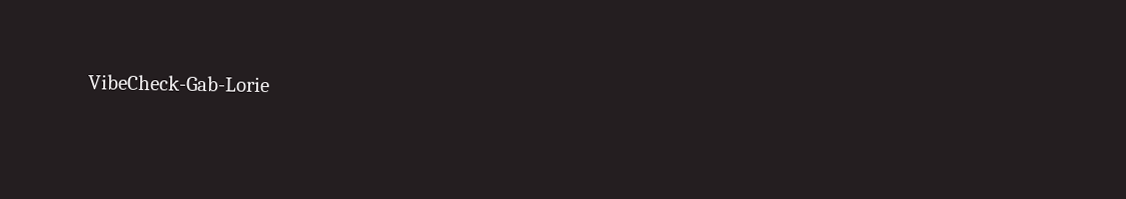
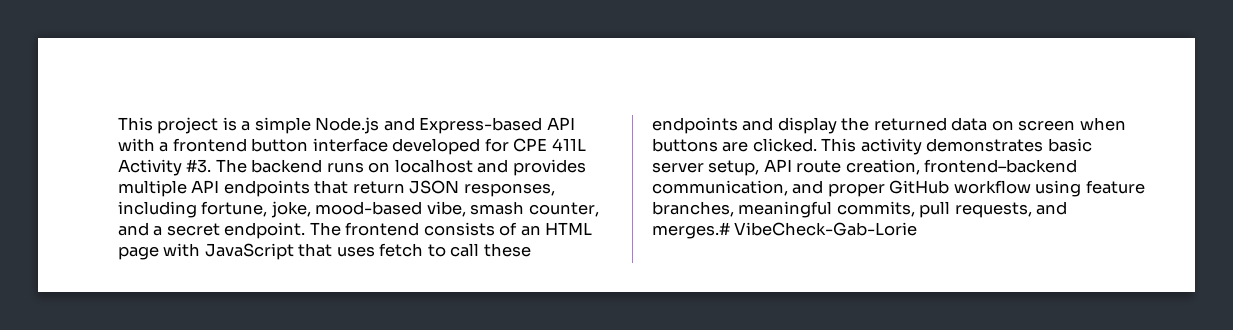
(88, 83) none -> [118,117,575,134] [118,138,586,155] [118,159,586,176] [118,180,555,197] [118,201,599,218] [118,222,593,239] [118,243,531,260] [652,117,1126,134] [652,138,1092,155] [652,159,1078,176] [652,180,1145,197] [652,201,1068,218] [652,222,730,239] This project is a simple Node.js and Express-based API with a frontend button interface developed for CPE 411L Activity #3. The backend runs on localhost and provides multiple API endpoints that return JSON responses, including fortune, joke, mood-based vibe, smash counter, and a secret endpoint. The frontend consists of an HTML page with JavaScript that uses fetch to call these endpoints and display the returned data on screen when buttons are clicked. This activity demonstrates basic server setup, API route creation, frontend–backend communication, and proper GitHub workflow using feature branches, meaningful commits, pull requests, and merges.#

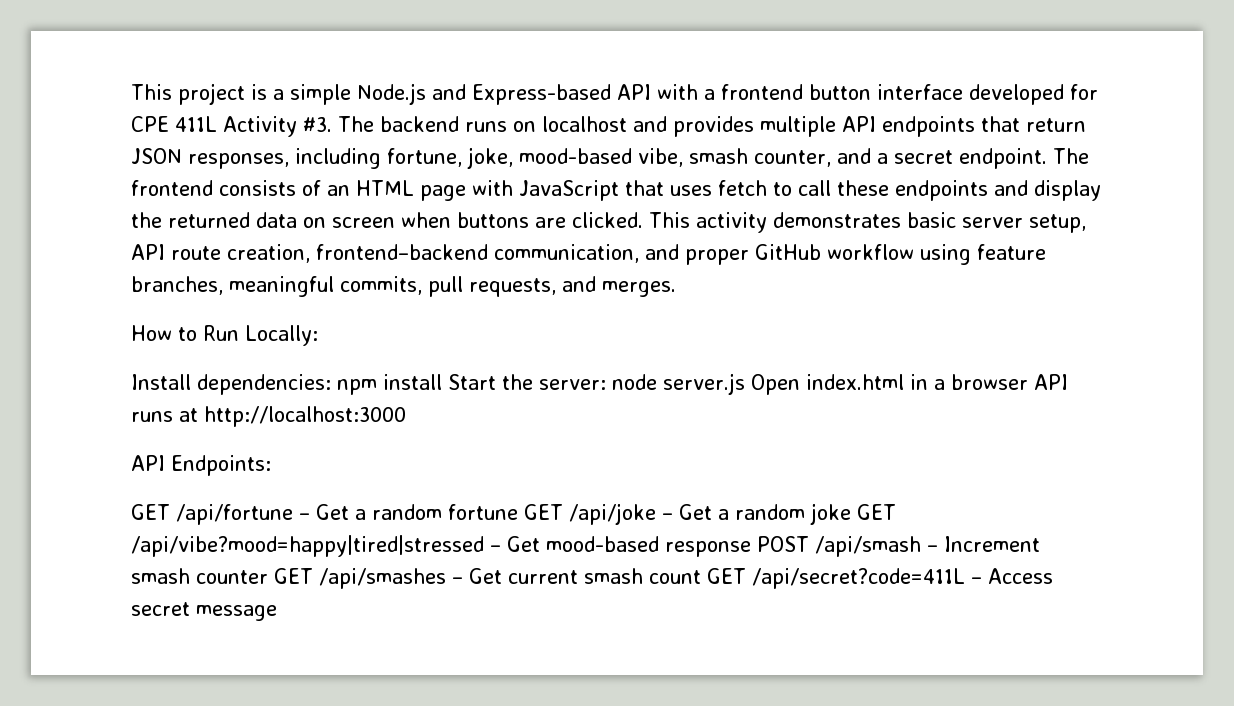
[652,222,918,239] merges.# VibeCheck-Gab-Lorie -> [602,281,676,297] [131,325,318,346] [131,373,1068,395] [131,406,406,427] [131,455,271,476] [131,503,896,525] [131,535,1040,557] [131,568,1053,589] [131,602,277,621] merges. // How to Run Locally: // Install dependencies: npm install Start the server: node server.js Open index.html in a browser API runs at http://localhost:3000 // API Endpoints: // GET /api/fortune – Get a random fortune GET /api/joke – Get a random joke GET /api/vibe?mood=happy|tired|stressed – Get mood-based response POST /api/smash – Increment smash counter GET /api/smashes – Get current smash count GET /api/secret?code=411L – Access secret message

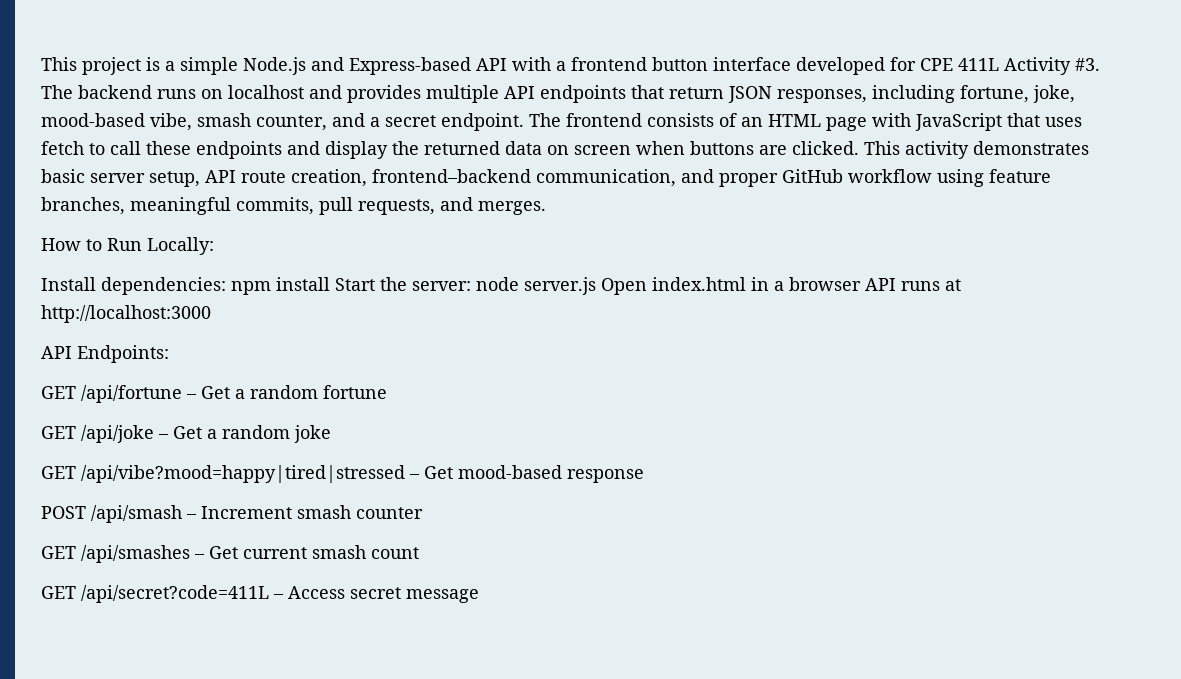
(518, 512) none -> (387, 392) //
(851, 514) none -> (331, 434) //
(751, 549) none -> (644, 476) //
(268, 577) none -> (423, 513) //
(701, 577) none -> (419, 553) //

